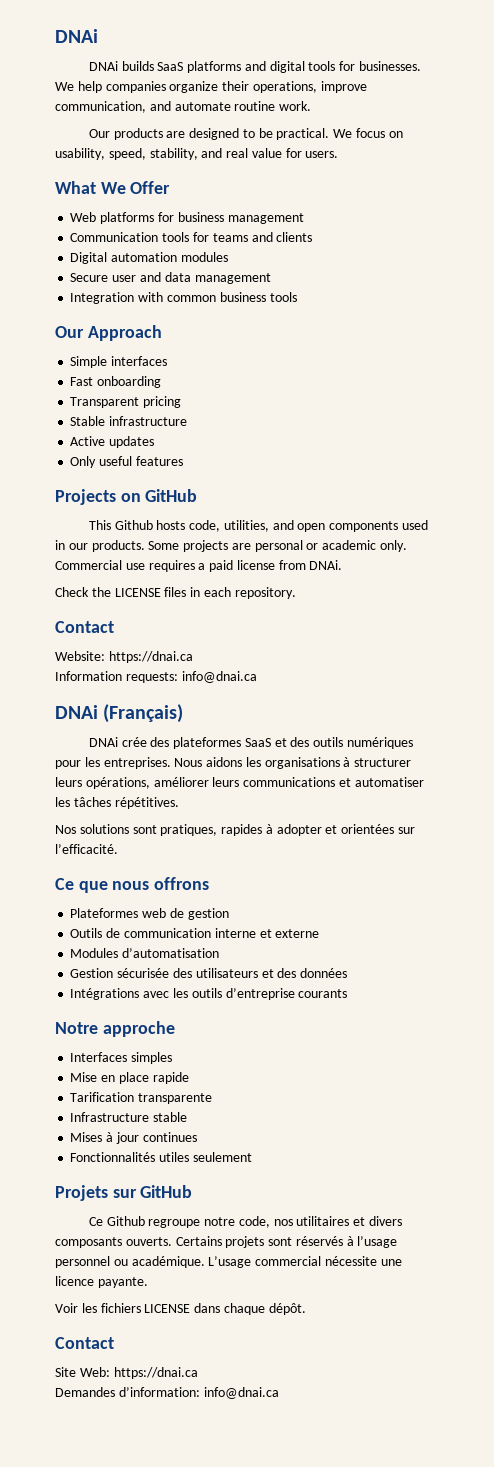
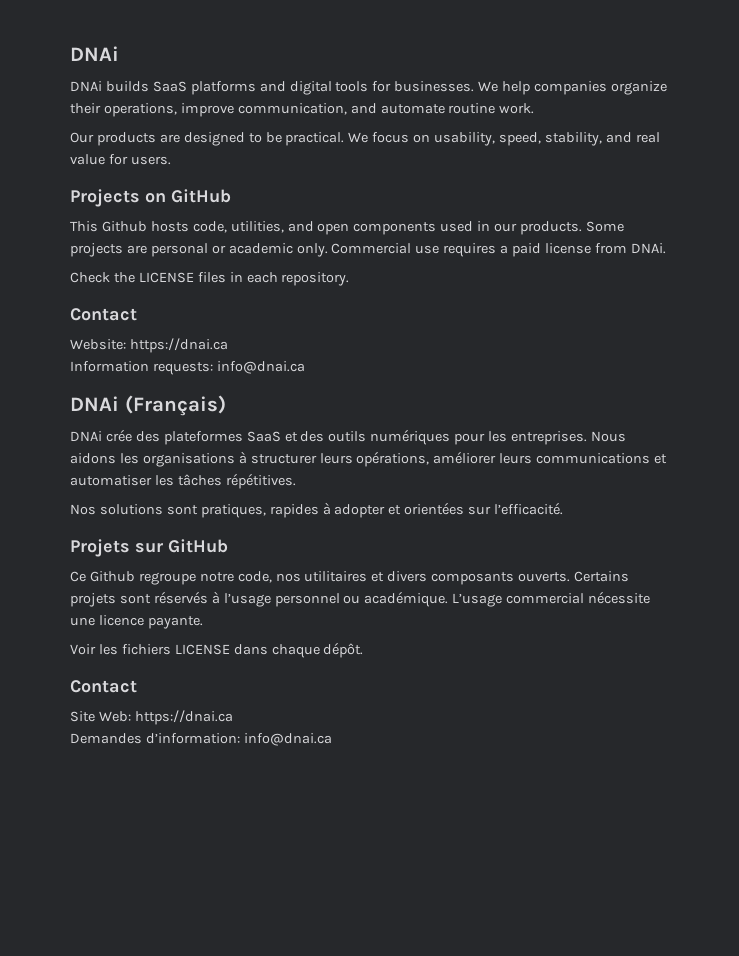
[55,181,171,194] [70,212,304,224] [70,232,313,242] [70,252,228,264] [70,272,271,284] [70,292,297,304] [55,325,162,341] [70,356,168,368] [70,376,162,388] [70,396,182,408] [70,416,188,426] [70,436,155,448] [70,456,183,468] // What We Offer // Web platforms for business management // Communication tools for teams and clients // Digital automation modules // Secure user and data management // Integration with common business tools // Our Approach // Simple interfaces // Fast onboarding // Transparent pricing // Stable infrastructure // Active updates // Only useful features -> (171, 160) none
[55,877,210,893] [70,908,229,920] [70,928,320,938] [70,948,220,958] [70,968,348,978] [70,988,348,1000] [55,1021,175,1037] [70,1052,173,1064] [70,1072,189,1084] [70,1092,213,1104] [70,1112,188,1122] [70,1132,197,1144] [70,1152,252,1162] // Ce que nous offrons // Plateformes web de gestion // Outils de communication interne et externe // Modules d’automatisation // Gestion sécurisée des utilisateurs et des données // Intégrations avec les outils d’entreprise courants // Notre approche // Interfaces simples // Mise en place rapide // Tarification transparente // Infrastructure stable // Mises à jour continues // Fonctionnalités utiles seulement -> (564, 508) none

